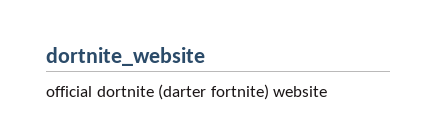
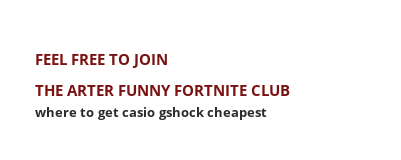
[46,47,205,66] [46,84,328,100] dortnite_website // official dortnite (darter fortnite) website -> [35,54,168,68] [35,85,290,96] [35,107,267,120] FEEL FREE TO JOIN // THE ARTER FUNNY FORTNITE CLUB // where to get casio gshock cheapest

